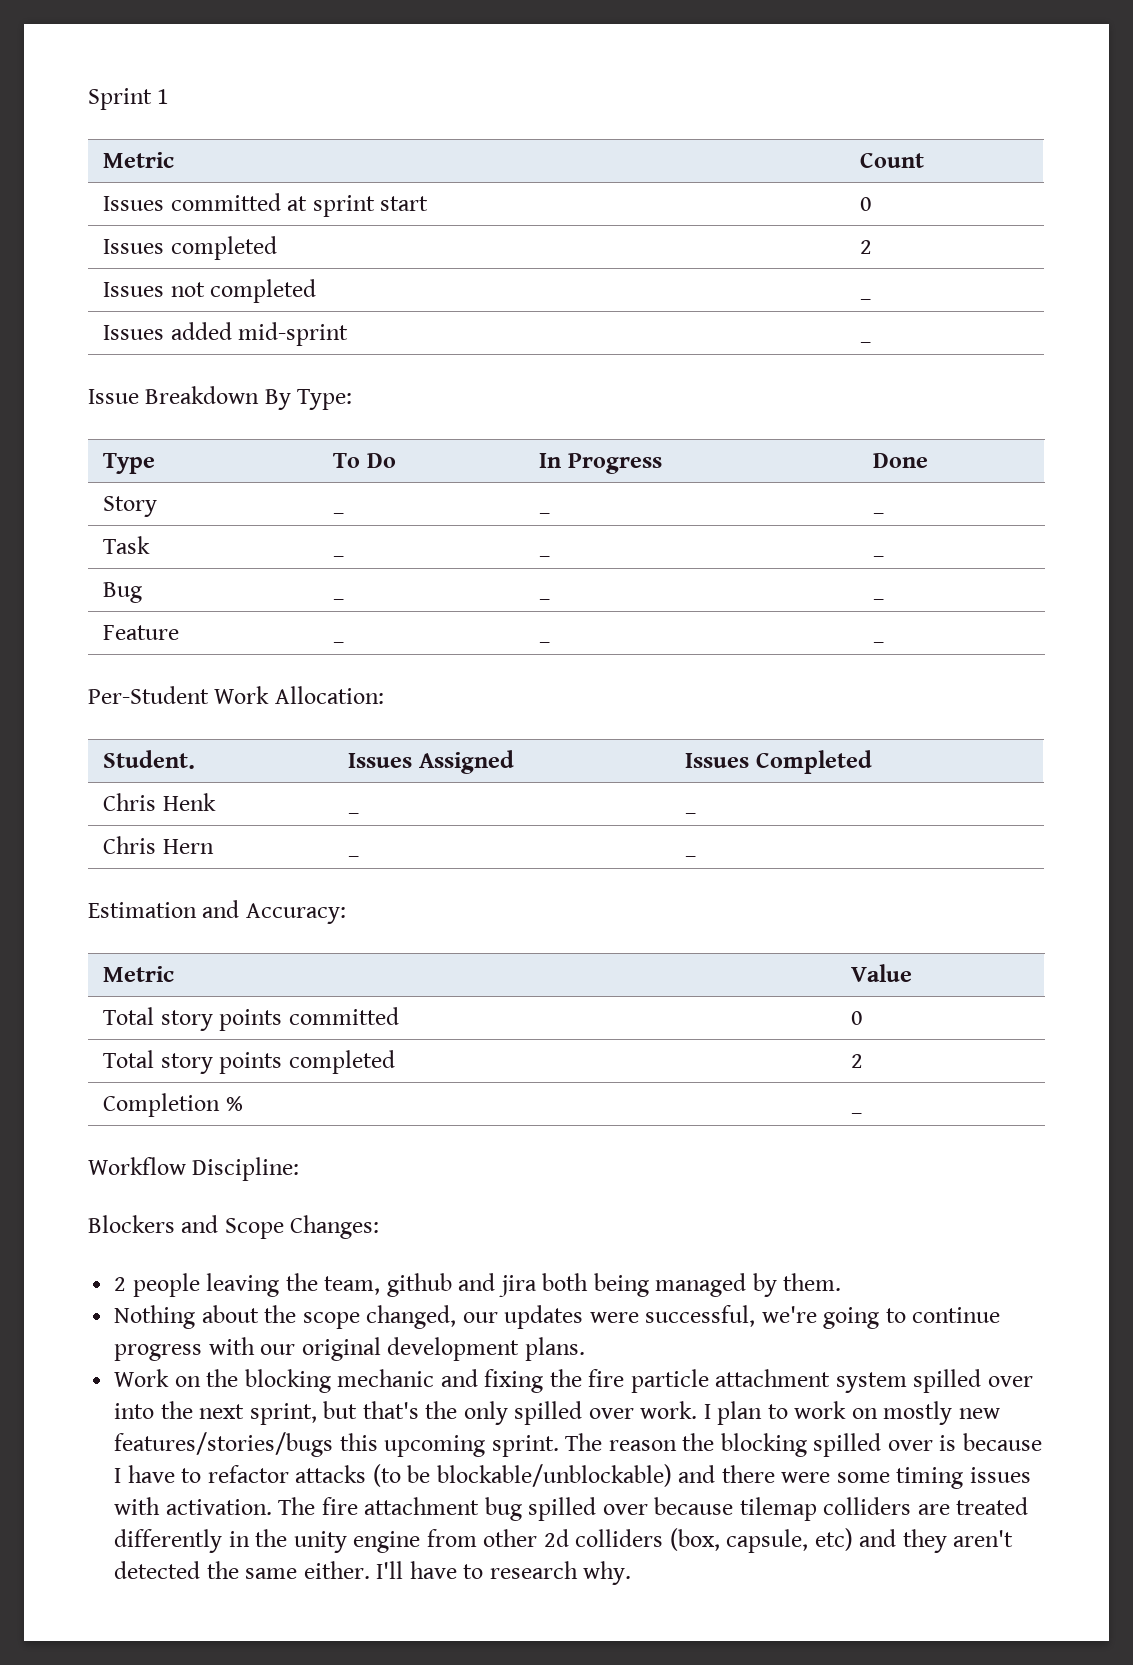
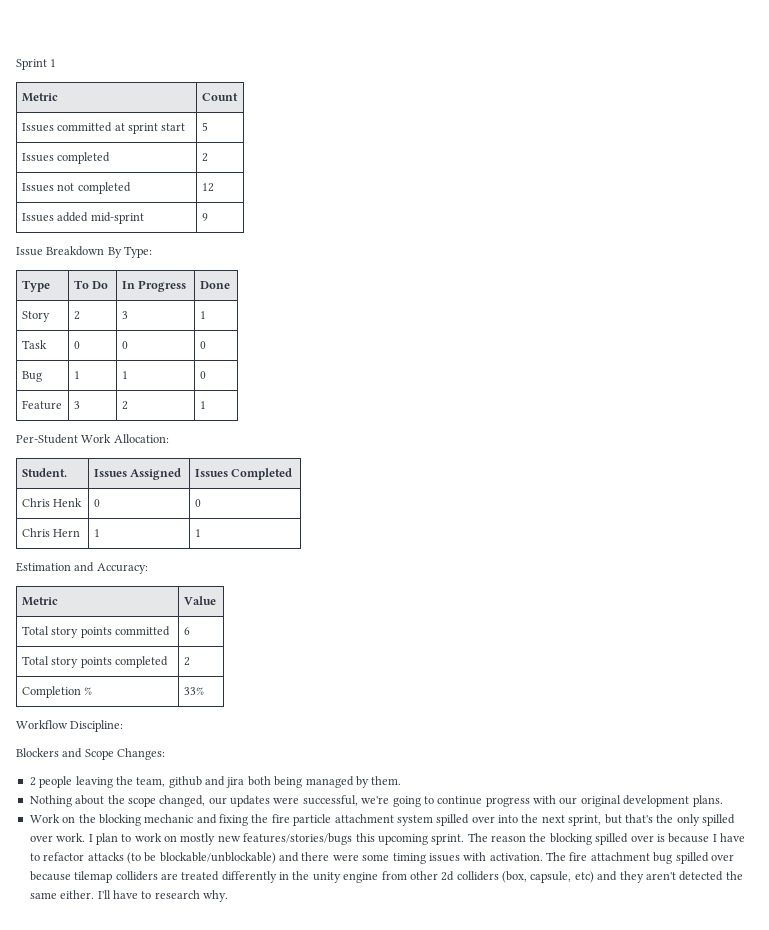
[860,197,873,211] 0 -> [201,122,208,131] 5
[860,297,872,300] _ -> [201,183,214,192] 12
[860,340,872,343] _ -> [201,213,208,221] 9
[333,511,345,514] [539,511,551,514] [873,511,885,514] [103,536,151,554] [333,554,345,557] [539,554,551,557] [873,554,885,557] [103,582,143,603] [333,597,345,600] [539,597,551,600] [873,597,885,600] [103,625,180,640] [333,640,345,643] [539,640,551,643] [873,640,885,643] _ | _ | _ // Task | _ | _ | _ // Bug | _ | _ | _ // Feature | _ | _ | _ -> [73,311,80,320] [121,311,128,319] [199,311,206,319] [21,340,47,349] [73,341,80,349] [121,341,128,349] [199,341,206,349] [21,371,42,382] [73,371,80,379] [121,371,128,379] [199,371,206,379] [21,400,62,410] [73,401,80,409] [121,401,128,410] [199,401,206,409] 2 | 3 | 1 // Task | 0 | 0 | 0 // Bug | 1 | 1 | 0 // Feature | 3 | 2 | 1
[348,811,360,814] [685,811,697,814] _ | _ -> [93,499,100,507] [194,499,201,507] 0 | 0
[348,854,360,857] [685,854,697,857] _ | _ -> [93,529,100,537] [194,529,201,537] 1 | 1
[851,1011,864,1025] 0 -> [183,627,190,635] 6
[851,1111,863,1114] _ -> [183,687,204,695] 33%

